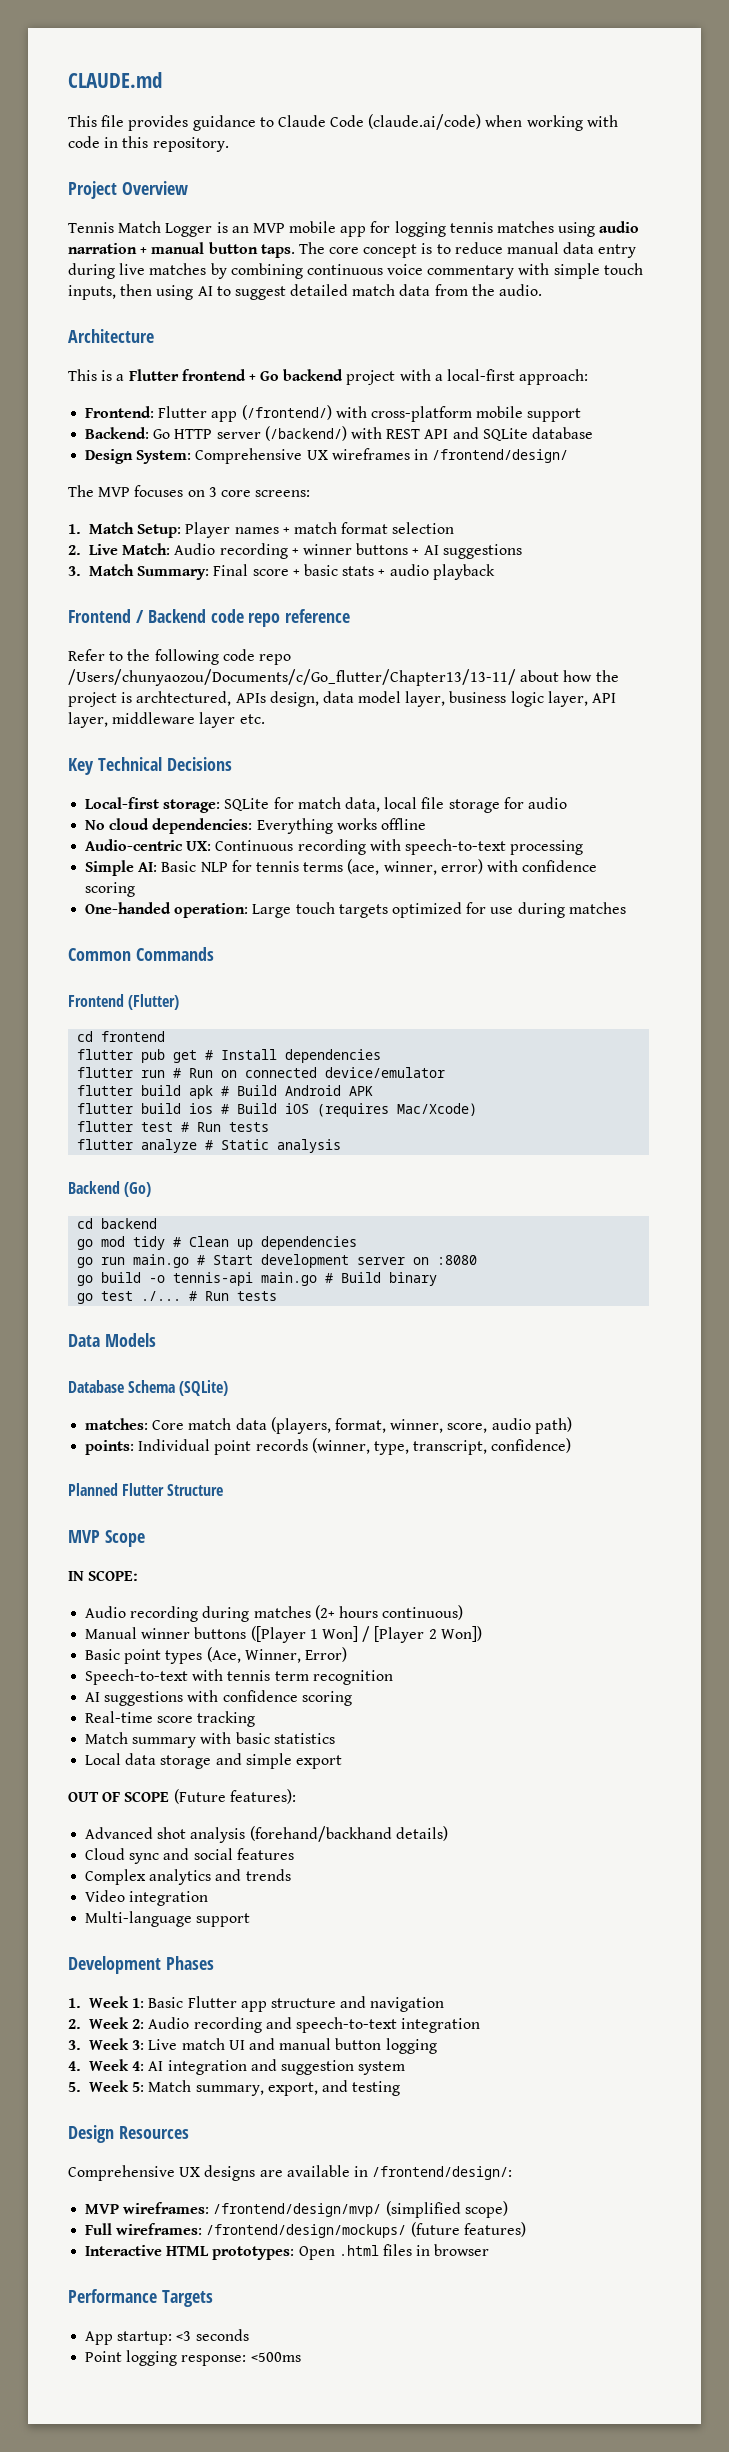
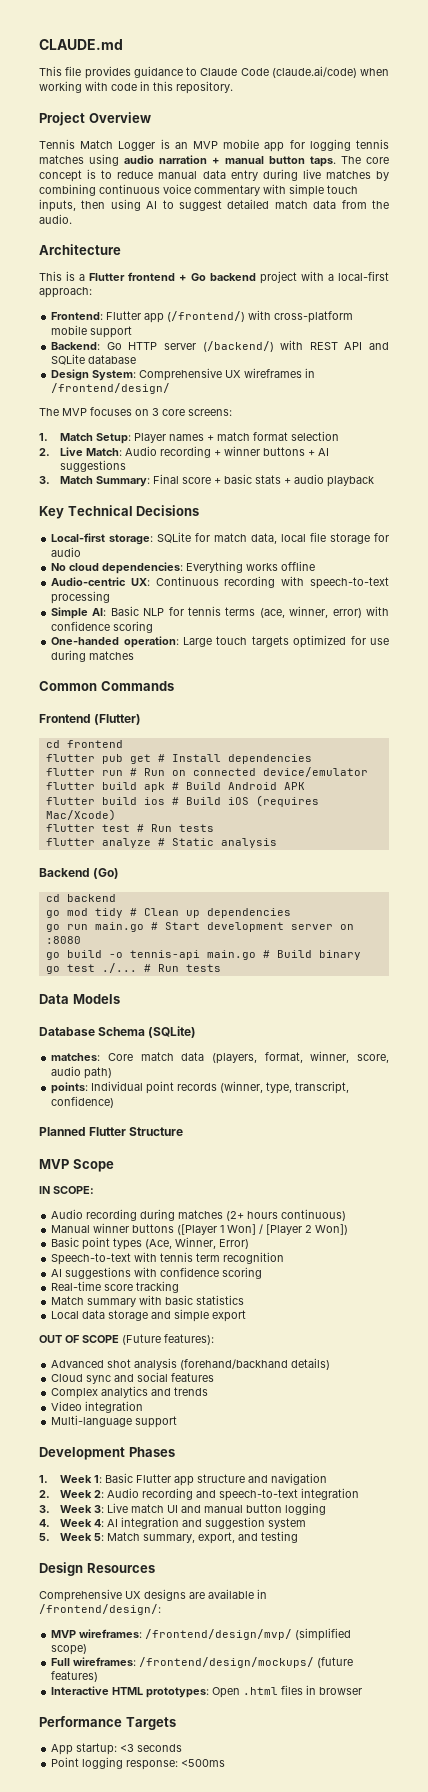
[68,609,351,627] [68,649,291,665] [68,669,619,686] [68,691,617,707] [68,712,265,728] // Frontend / Backend code repo reference // Refer to the following code repo /Users/chunyaozou/Documents/c/Go_flutter/Chapter13/13-11/ about how the project is archtectured, APIs design, data model layer, business logic layer, API layer, middleware layer etc. -> (375, 481) none

